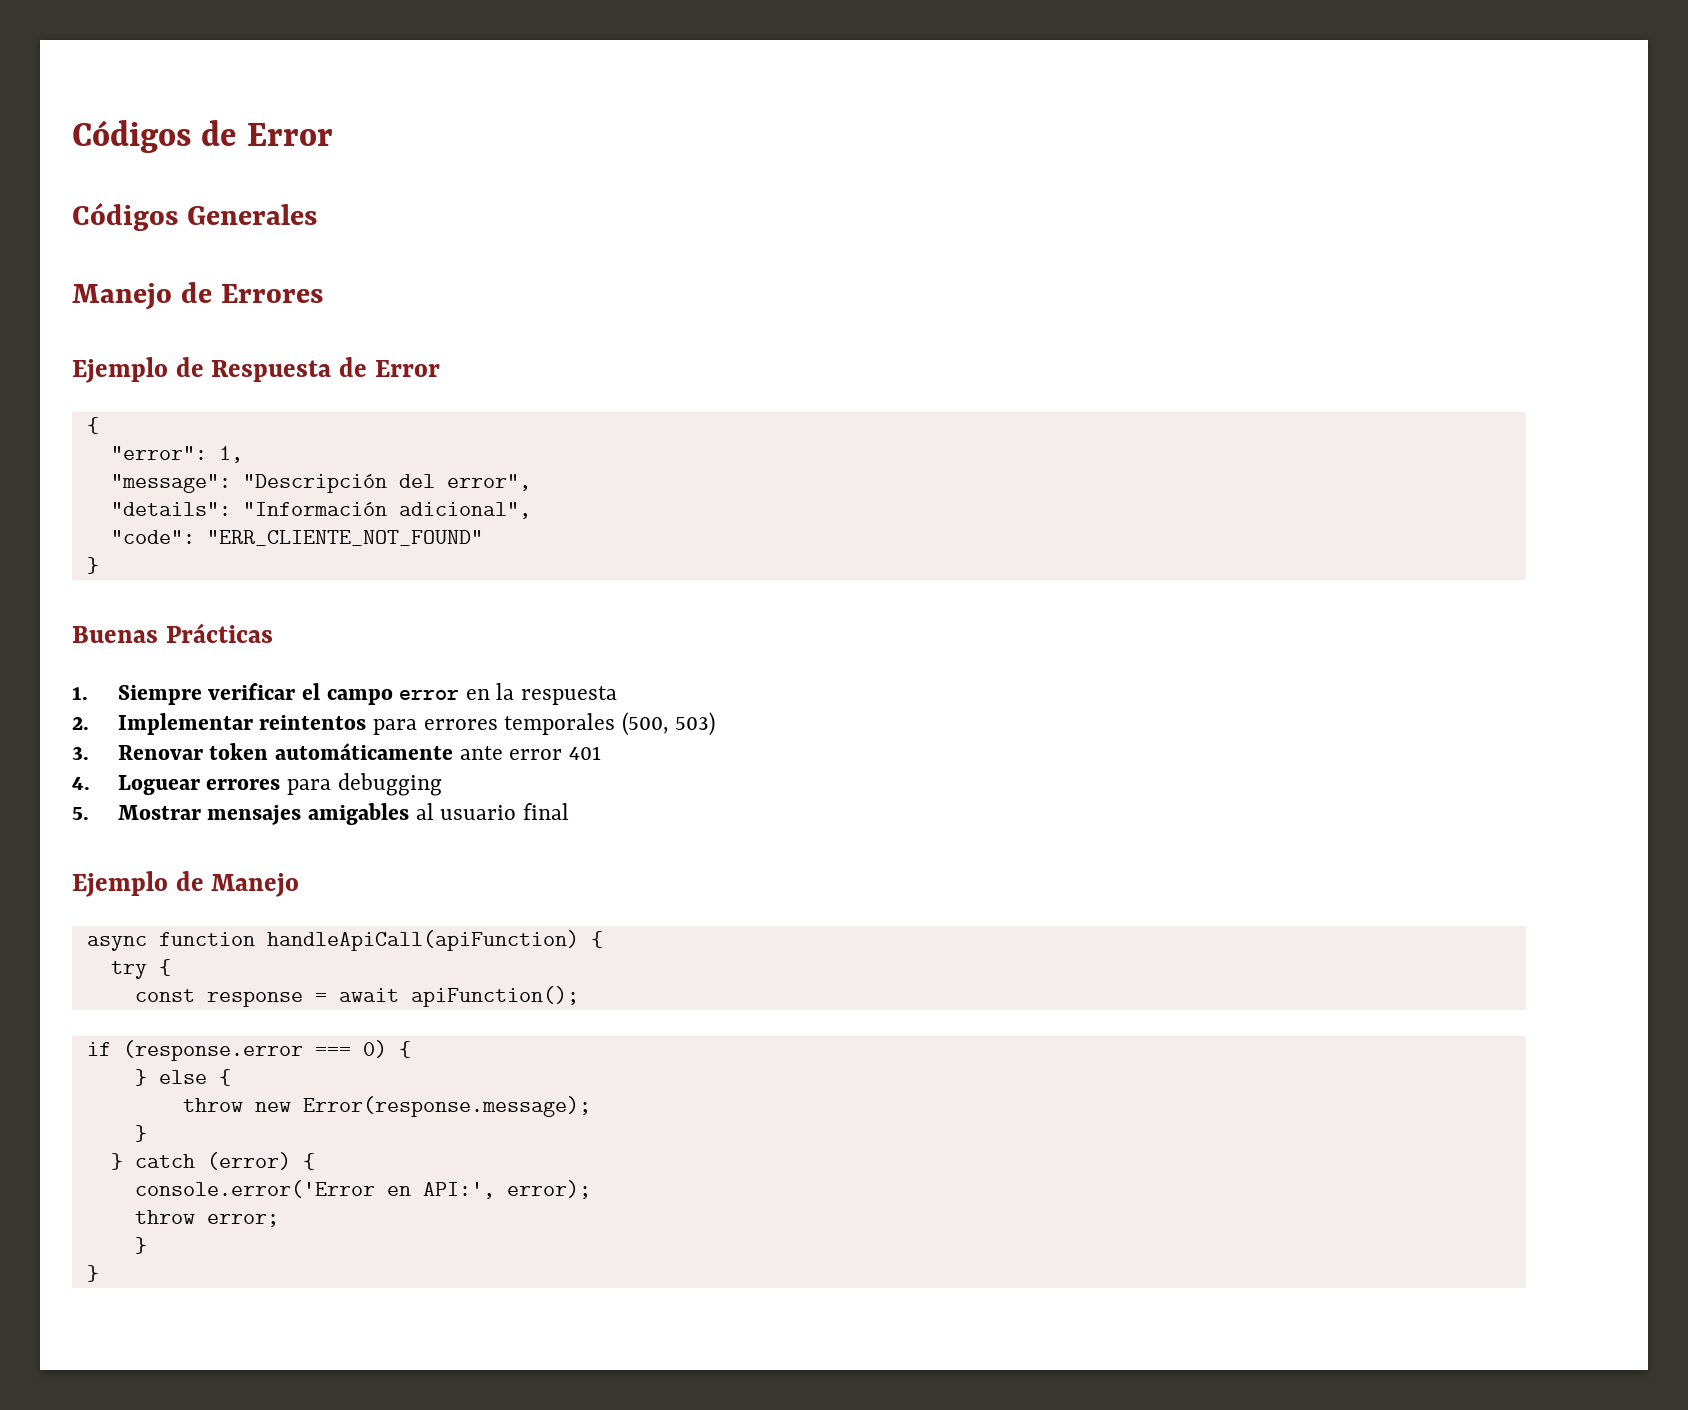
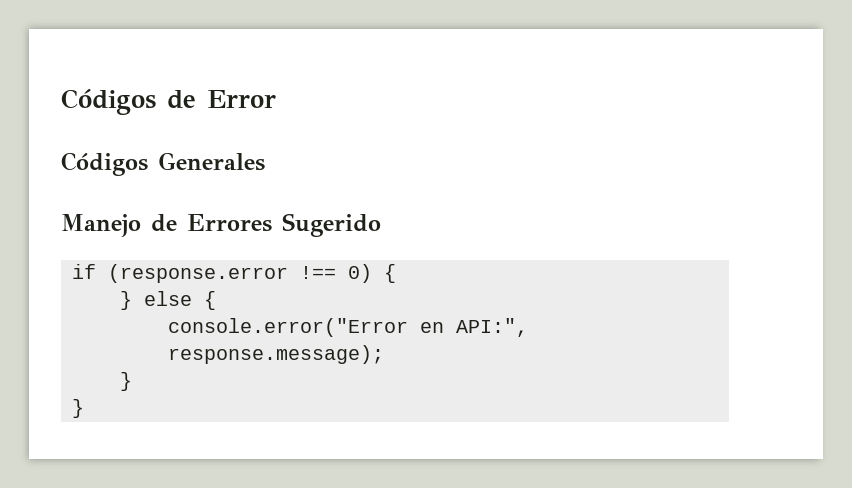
[72,357,440,383] [86,417,99,434] [110,446,243,463] [110,474,531,493] [110,502,531,519] [110,530,483,546] [86,557,99,574] [72,623,273,643] [72,683,618,705] [72,712,716,736] [72,743,601,760] [72,773,442,796] [72,803,569,825] [72,871,300,897] [86,930,603,951] [110,959,171,979] [134,986,579,1007] // Ejemplo de Respuesta de Error // { // "error": 1, // "message": "Descripción del error", // "details": "Información adicional", // "code": "ERR_CLIENTE_NOT_FOUND" // } // Buenas Prácticas // 1. Siempre verificar el campo error en la respuesta // 2. Implementar reintentos para errores temporales (500, 503) // 3. Renovar token automáticamente ante error 401 // 4. Loguear errores para debugging // 5. Mostrar mensajes amigables al usuario final // Ejemplo de Manejo // async function handleApiCall(apiFunction) { // try { // const response = await apiFunction(); -> [282,213,381,237] Sugerido
[314,1047,351,1056] === -> [300,266,337,279] !==
[182,1096,591,1117] [134,1125,147,1142] [110,1152,315,1170] [134,1180,591,1199] [134,1210,279,1227] throw new Error(response.message); // } // } catch (error) { // console.error('Error en API:', error); // throw error; -> [168,318,529,337] [168,345,385,364] console.error("Error en API:", response.message);

